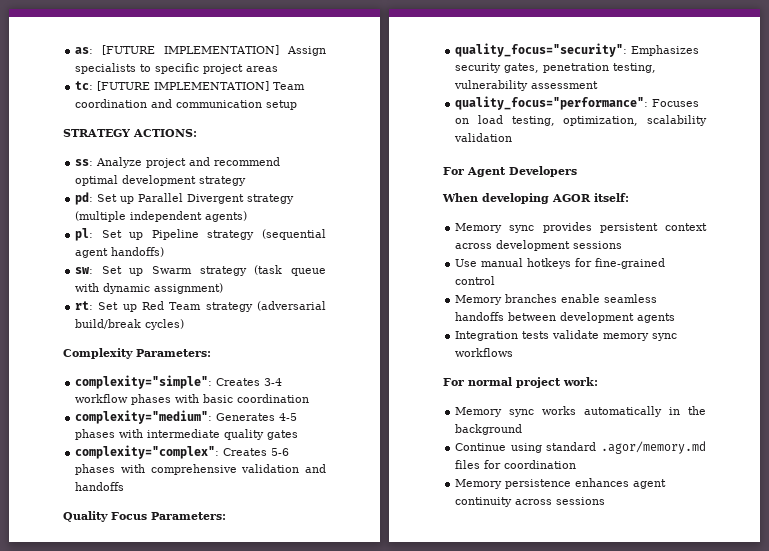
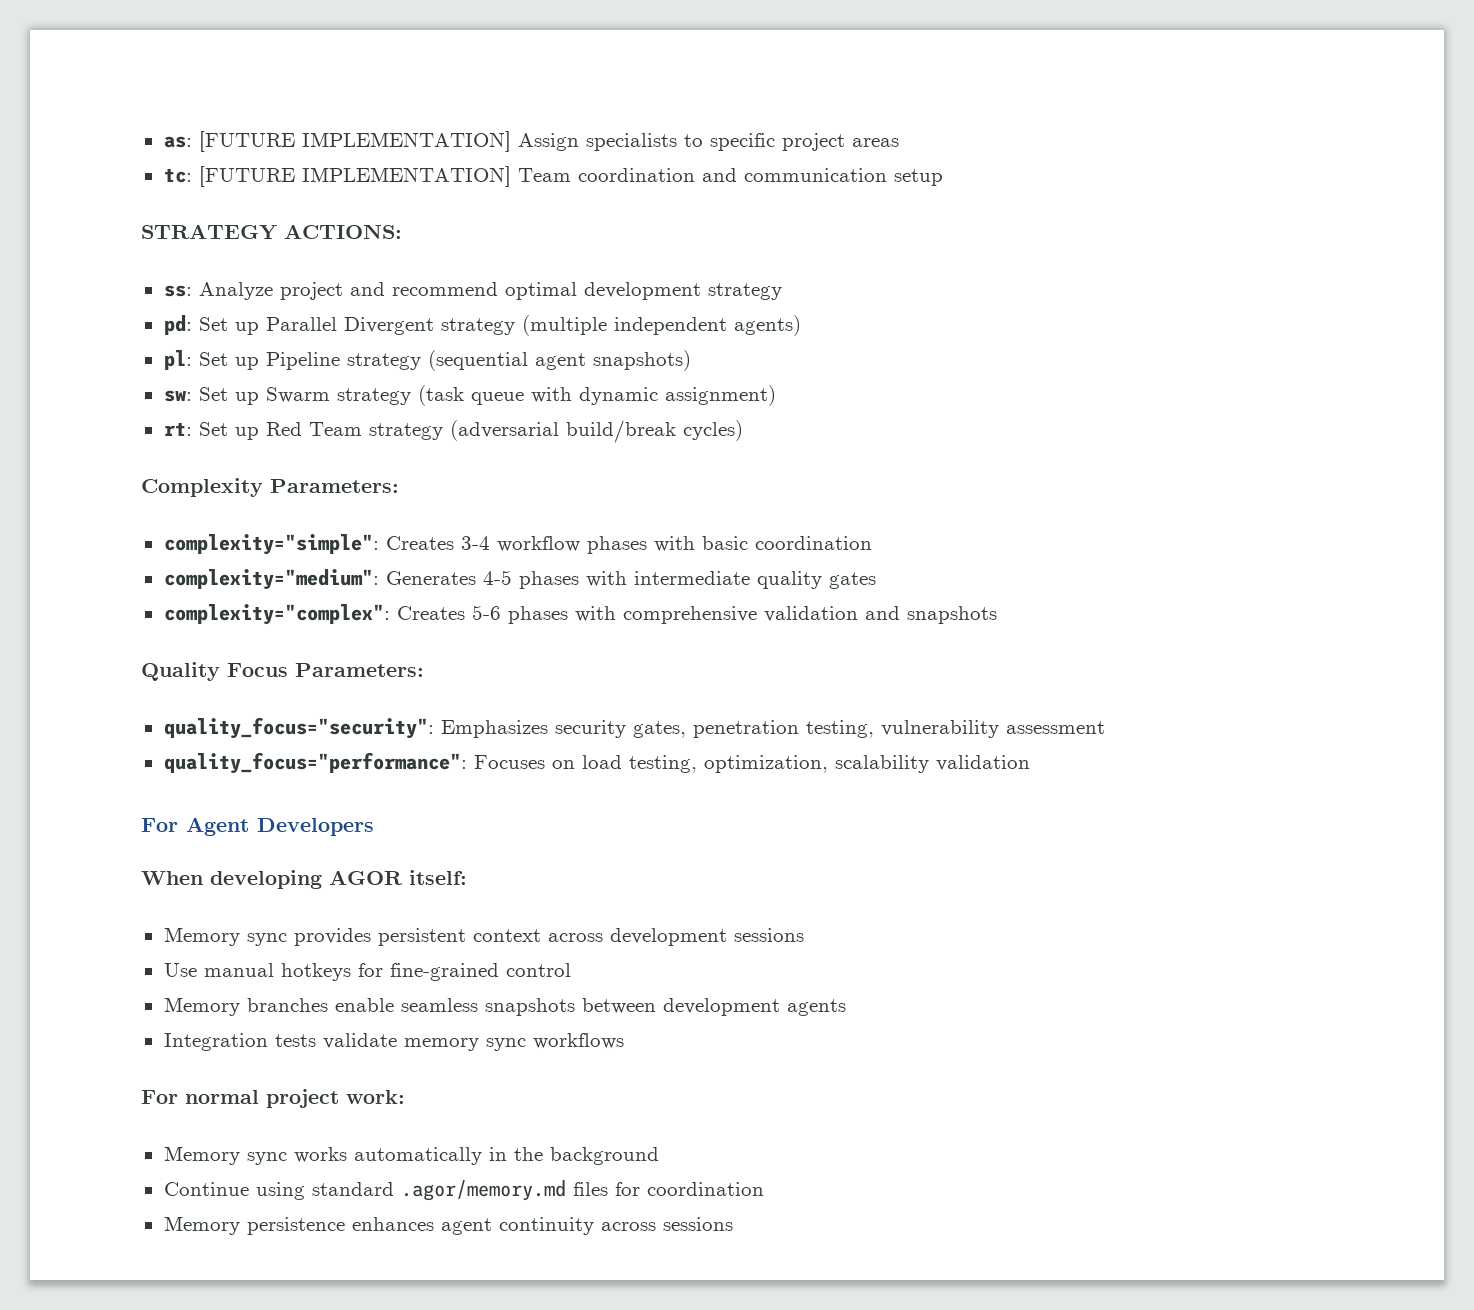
[111,247,165,257] handoffs) -> [592,350,691,371] snapshots)
[75,482,125,491] handoffs -> [906,606,997,624] snapshots
[455,312,505,321] handoffs -> [484,998,575,1016] snapshots

